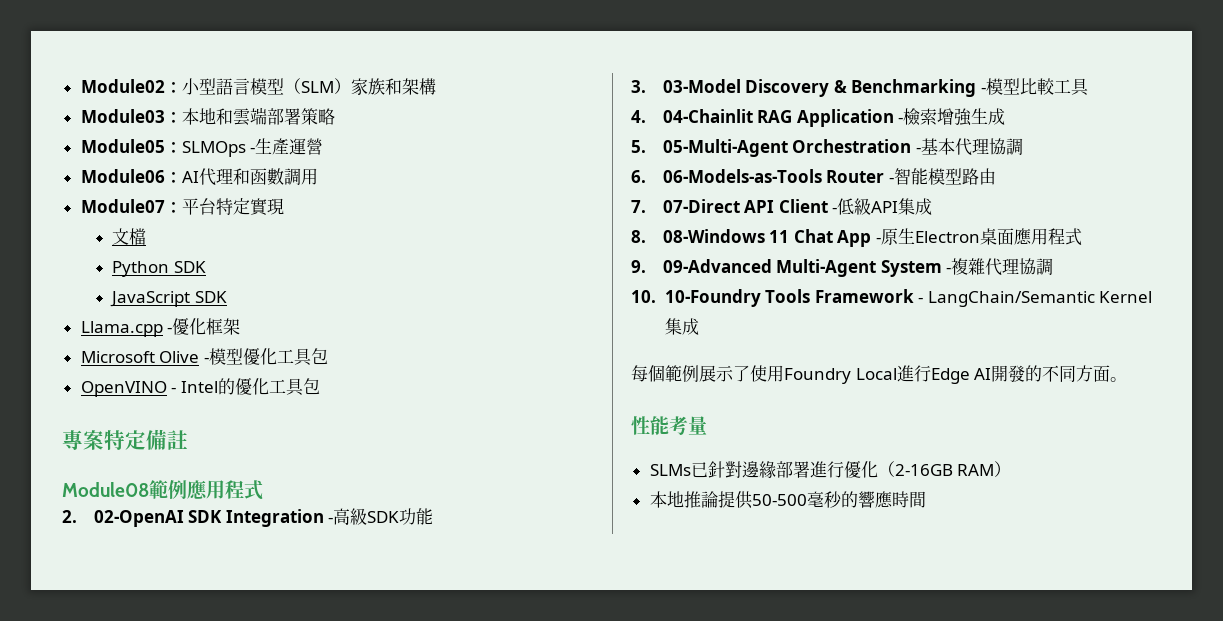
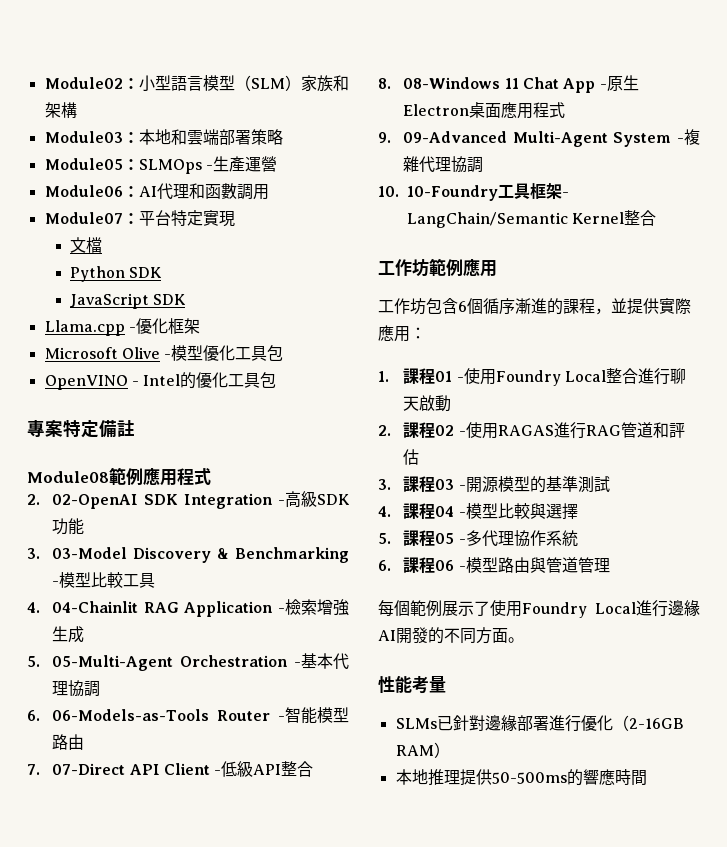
[898,198,933,215] 集成 -> [281,761,314,777] 整合
[765,289,914,303] Tools Framework -> [498,183,562,200] 工具框架
[664,318,699,335] 集成 -> [624,210,657,226] [378,258,497,277] [378,298,691,315] [378,325,426,342] [378,368,686,386] [403,395,452,412] [378,422,685,439] [403,449,420,465] [378,476,610,493] [378,503,578,520] [378,530,578,547] [378,557,610,574] 整合 // 工作坊範例應用 // 工作坊包含6個循序漸進的課程，並提供實際應用： // 1.課程01 -使用Foundry Local整合進行聊天啟動 // 2.課程02 -使用RAGAS進行RAG管道和評估 // 3.課程03 -開源模型的基準測試 // 4.課程04 -模型比較與選擇 // 5.課程05 -多代理協作系統 // 6.課程06 -模型路由與管道管理
[930,368,970,384] Edge -> [668,600,700,616] 邊緣
[700,491,842,509] 論提供50-500毫秒 -> [443,769,567,786] 理提供50-500ms

